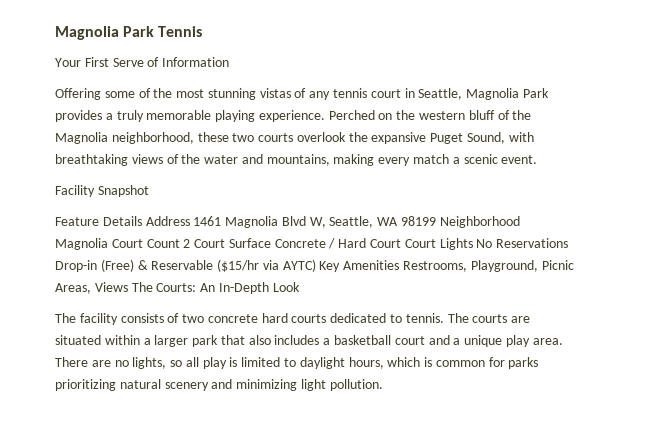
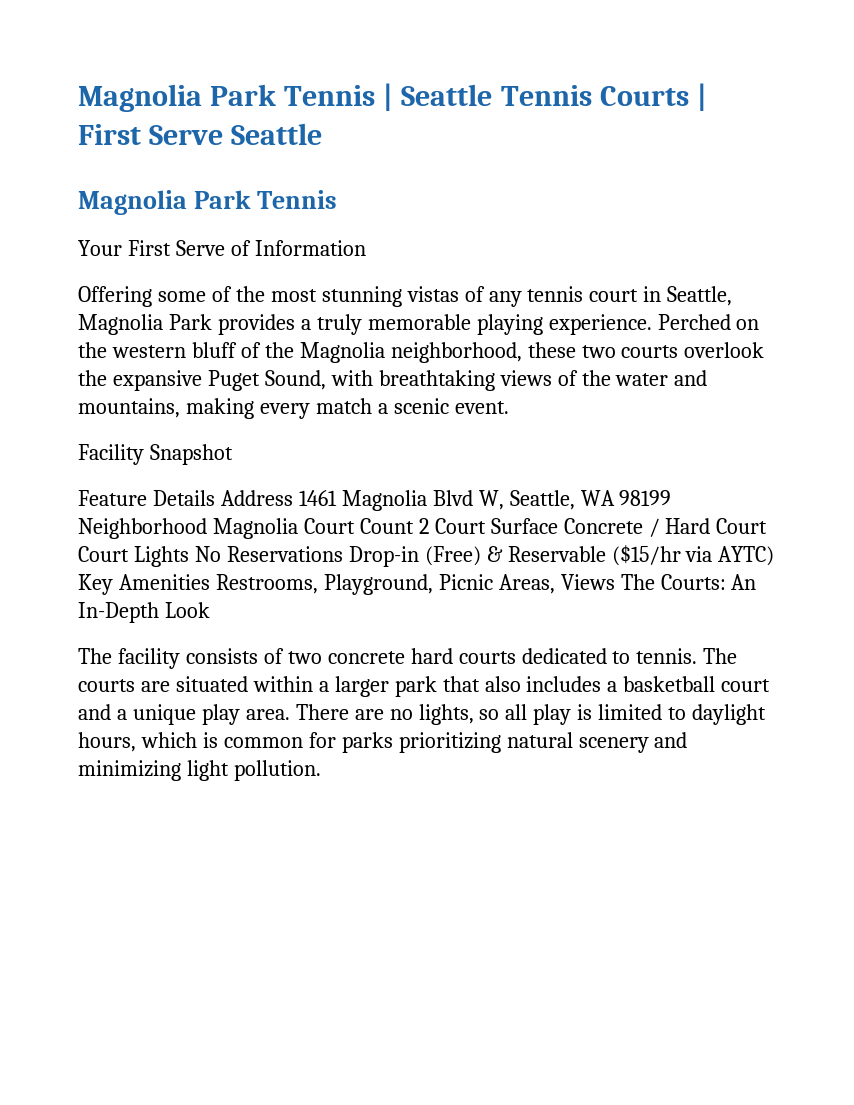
[55,26,203,40] Magnolia Park Tennis -> [78,83,707,112] [78,123,323,145] [78,190,337,215] Magnolia Park Tennis | Seattle Tennis Courts | First Serve Seattle // Magnolia Park Tennis

